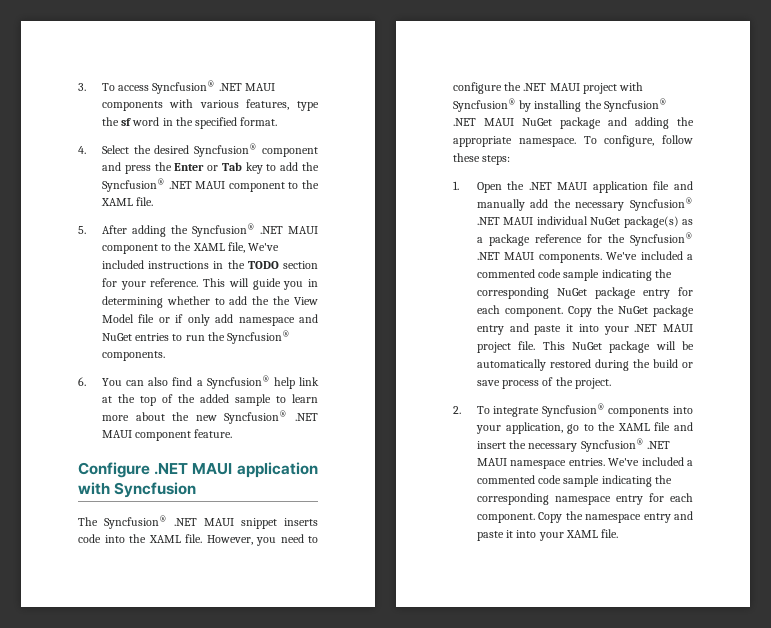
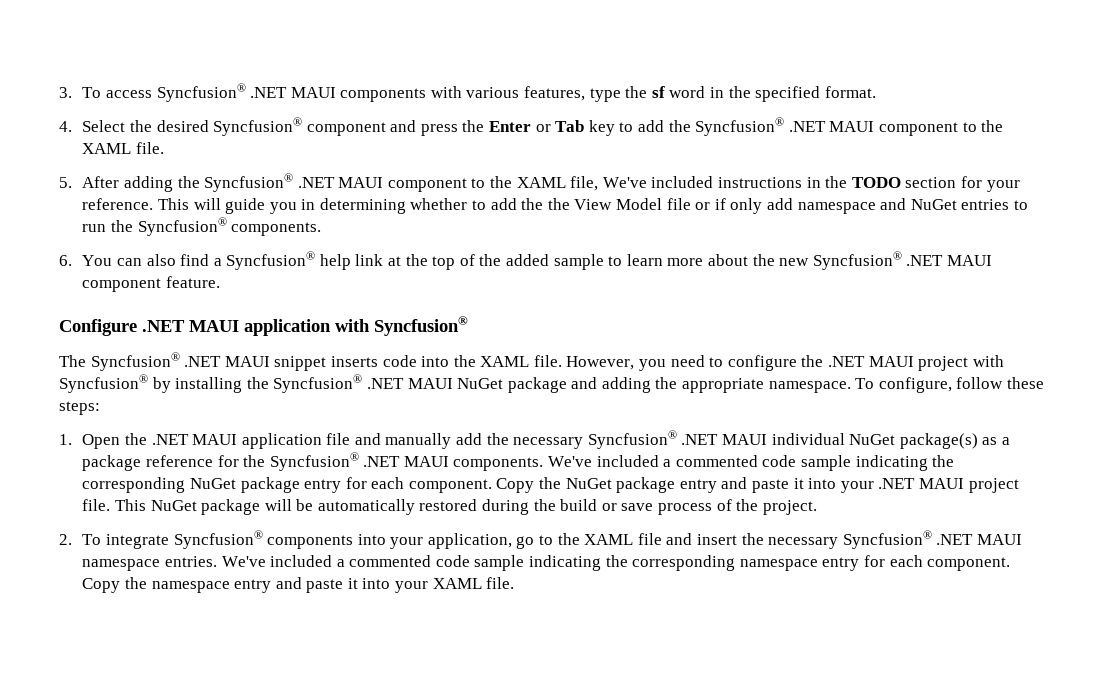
[114,482,197,498] Syncfusion -> [374,316,468,336] Syncfusion®

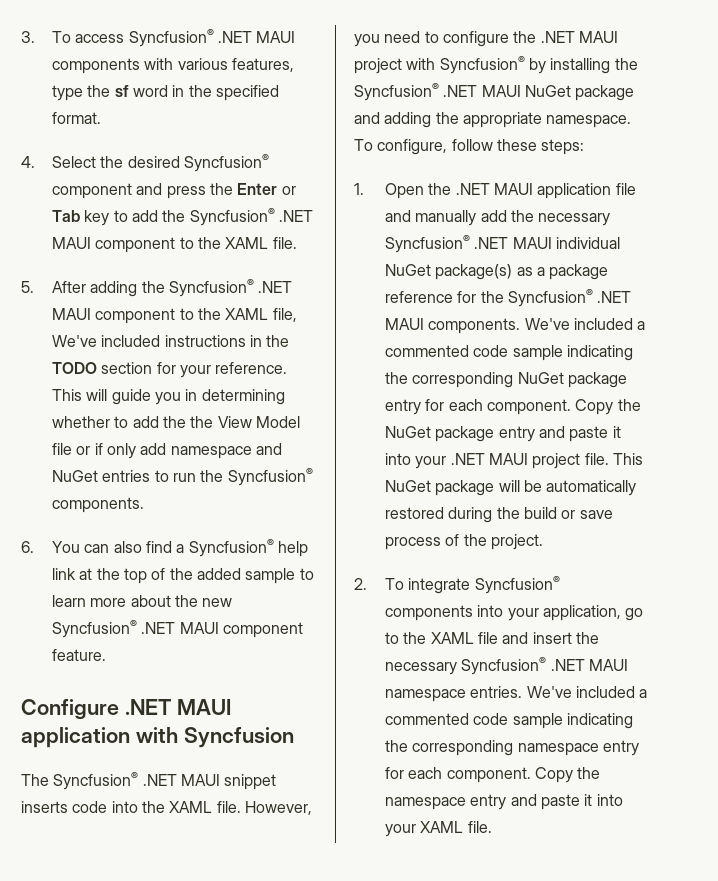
[374,316,468,336] Syncfusion® -> [183,727,294,748] Syncfusion

